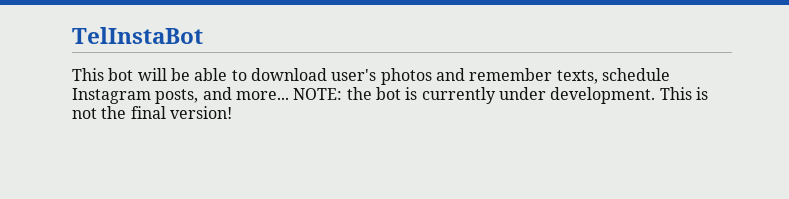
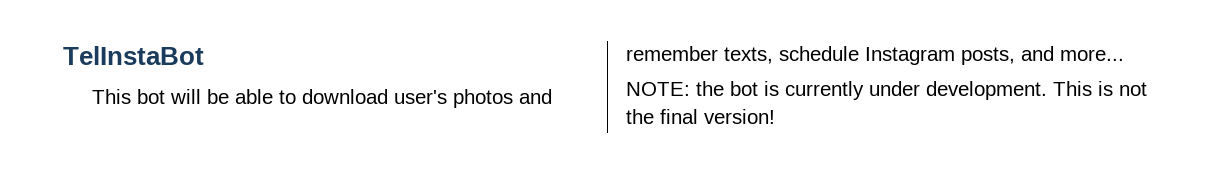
(289, 95) none -> (1124, 55) //

